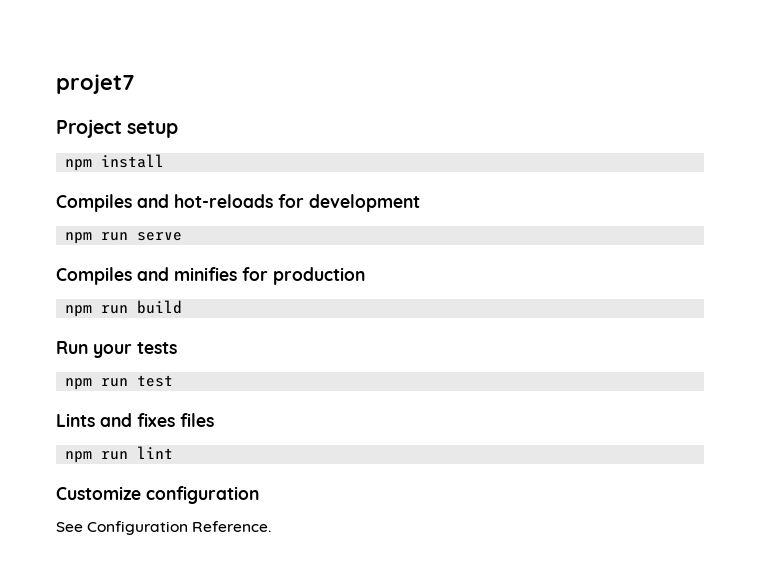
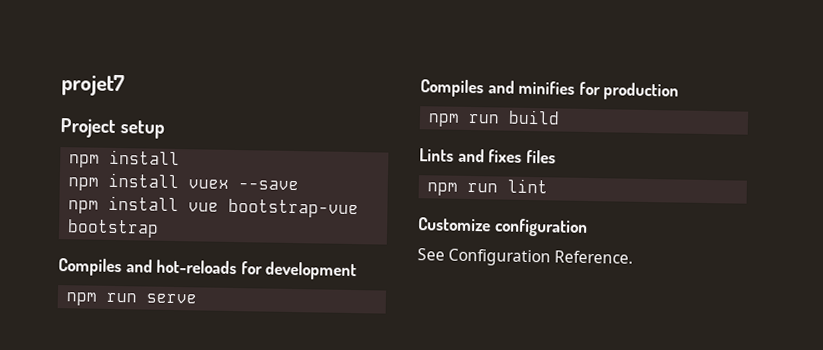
(165, 161) none -> [68,172,300,191] [68,195,360,219] [67,219,160,238] // npm install vuex --save // npm install vue bootstrap-vue bootstrap
[56,341,177,358] [65,375,174,390] // Run your tests // npm run test -> (561, 117) none

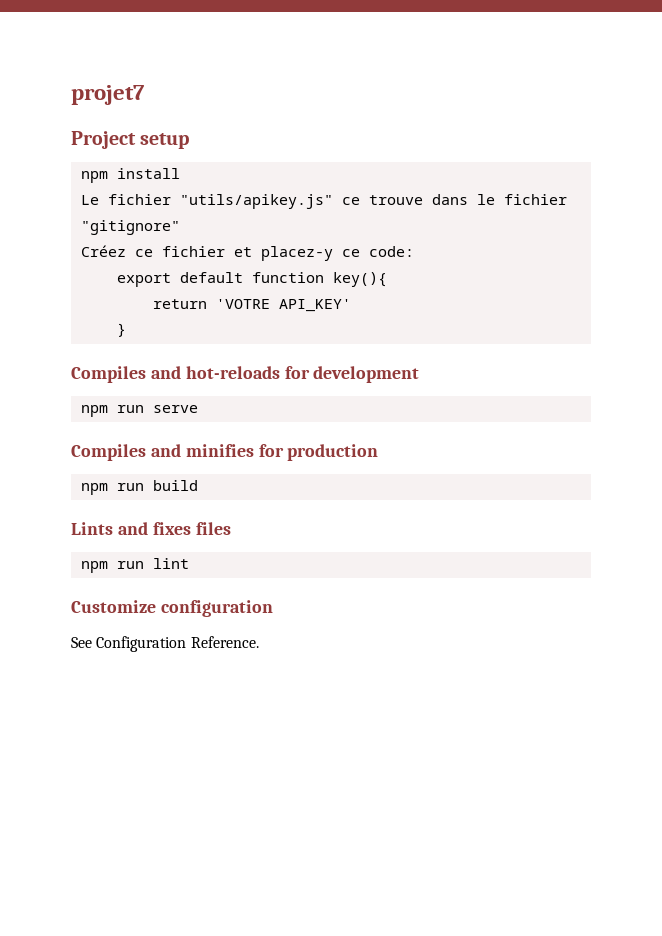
[68,172,300,191] [68,195,360,219] [67,219,160,238] npm install vuex --save // npm install vue bootstrap-vue bootstrap -> [80,194,567,209] [80,220,180,235] [80,245,414,261] [116,272,387,287] [152,299,351,312] [116,323,126,337] Le fichier "utils/apikey.js" ce trouve dans le fichier "gitignore" // Créez ce fichier et placez-y ce code: // export default function key(){ // return 'VOTRE API_KEY' // }

